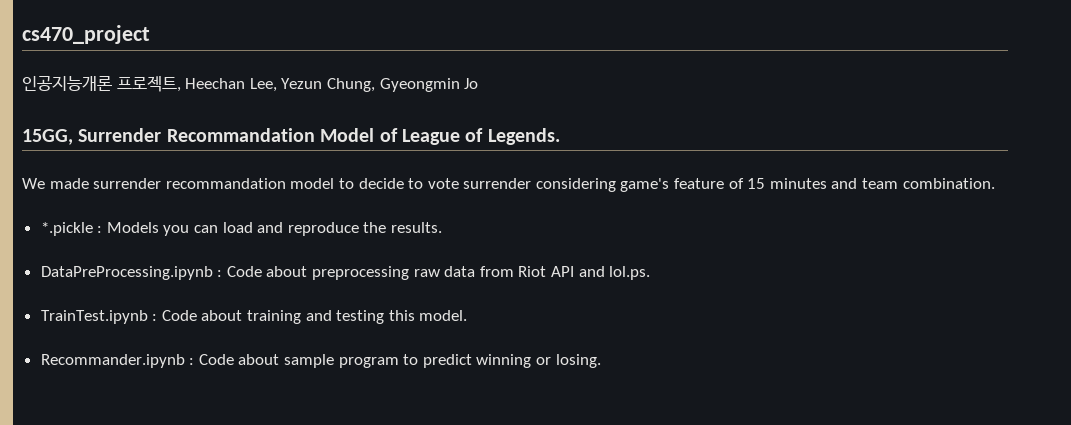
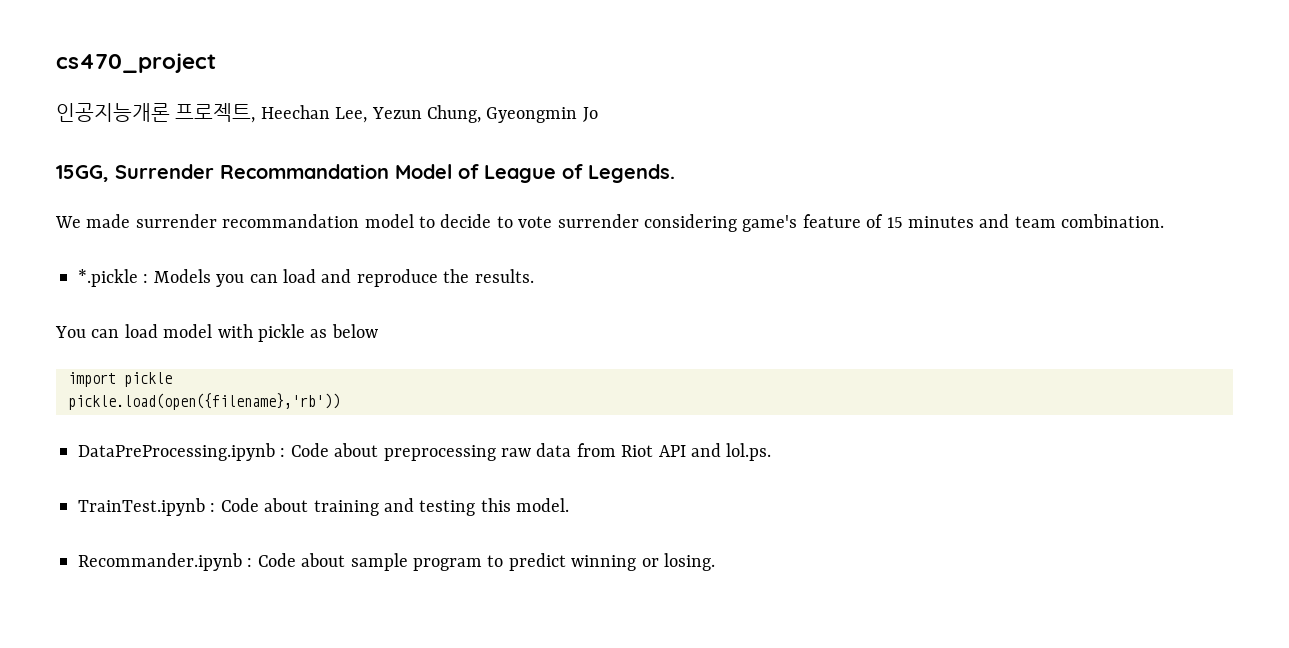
(443, 227) none -> [55,324,378,342] [68,372,172,387] [68,393,340,410] // You can load model with pickle as below // import pickle // pickle.load(open({filename},'rb'))

